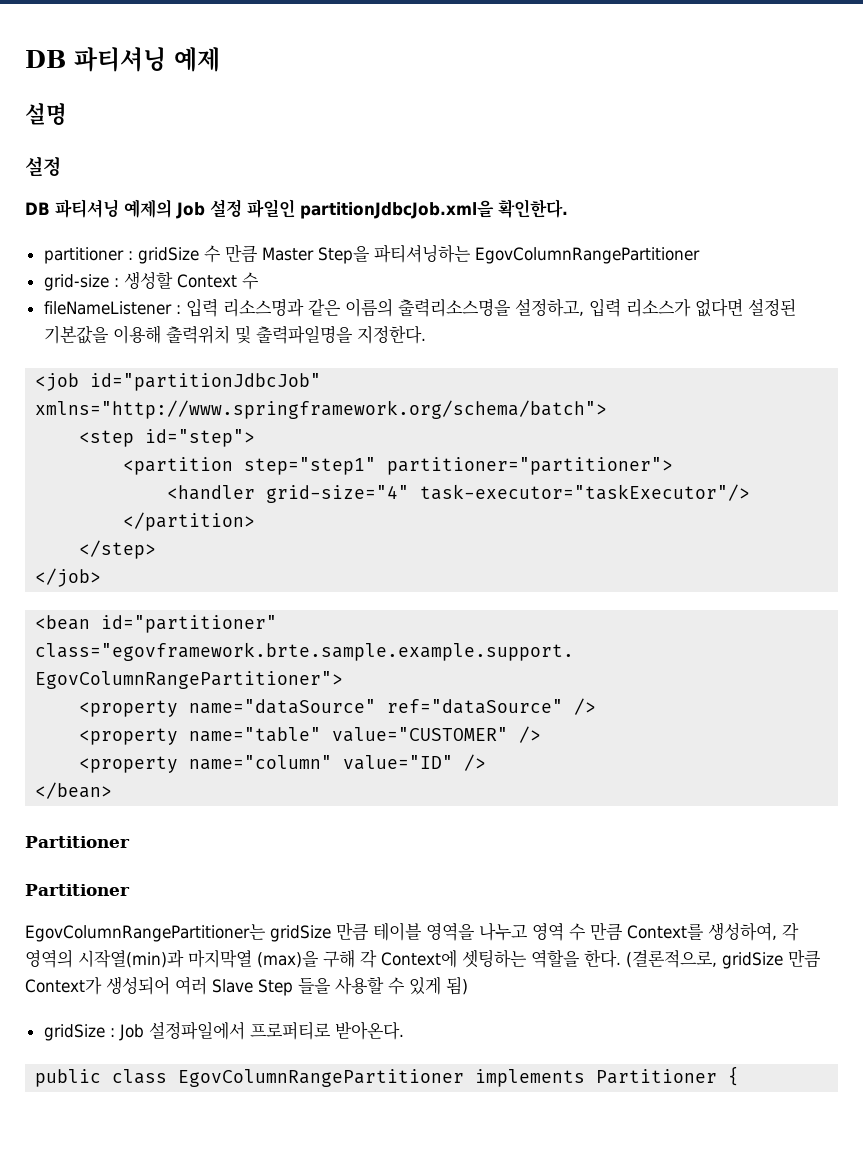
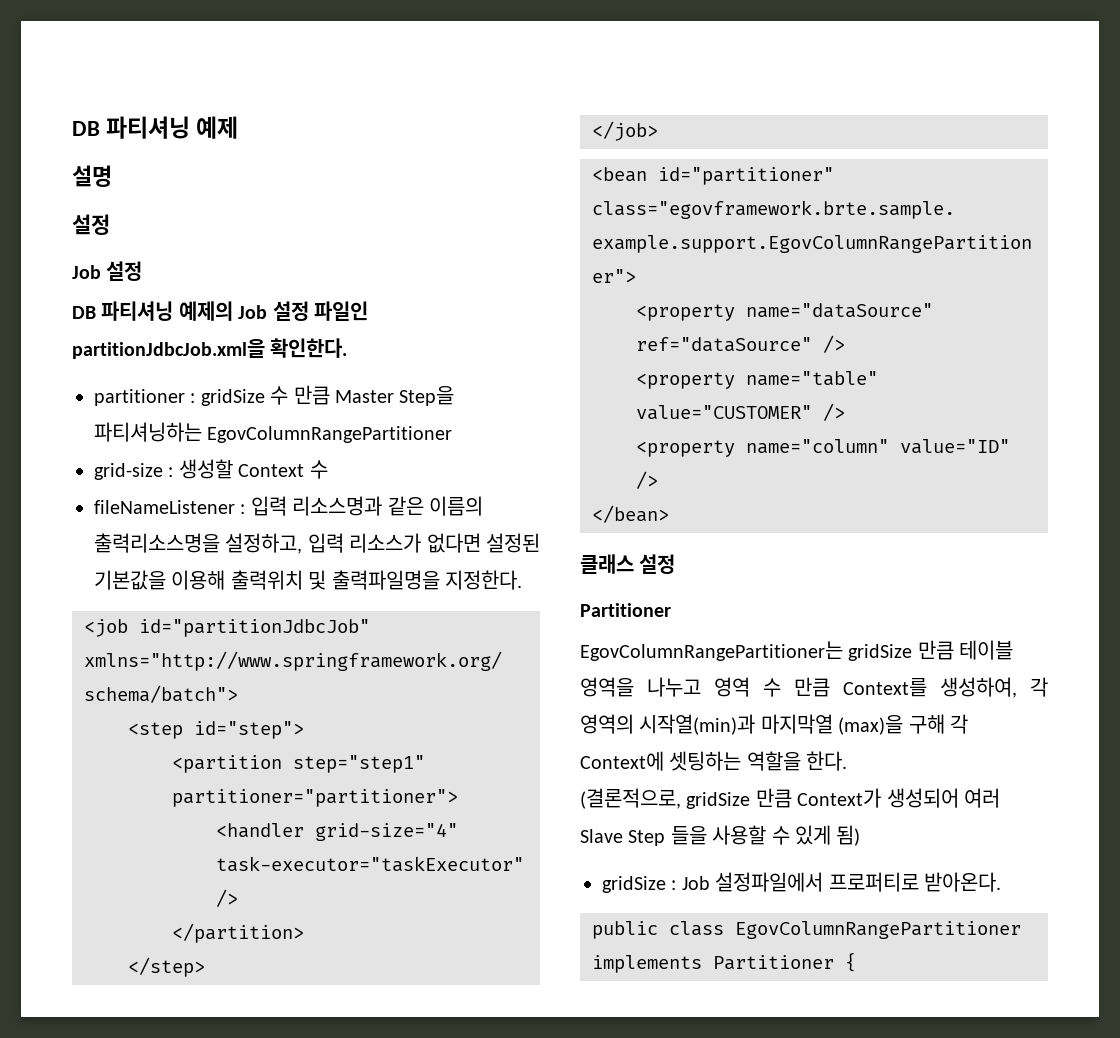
(61, 166) none -> [72,261,143,281] // Job 설정
[25,836,130,848] Partitioner -> [580,554,676,574] 클래스 설정
(621, 958) none -> (848, 761) //

